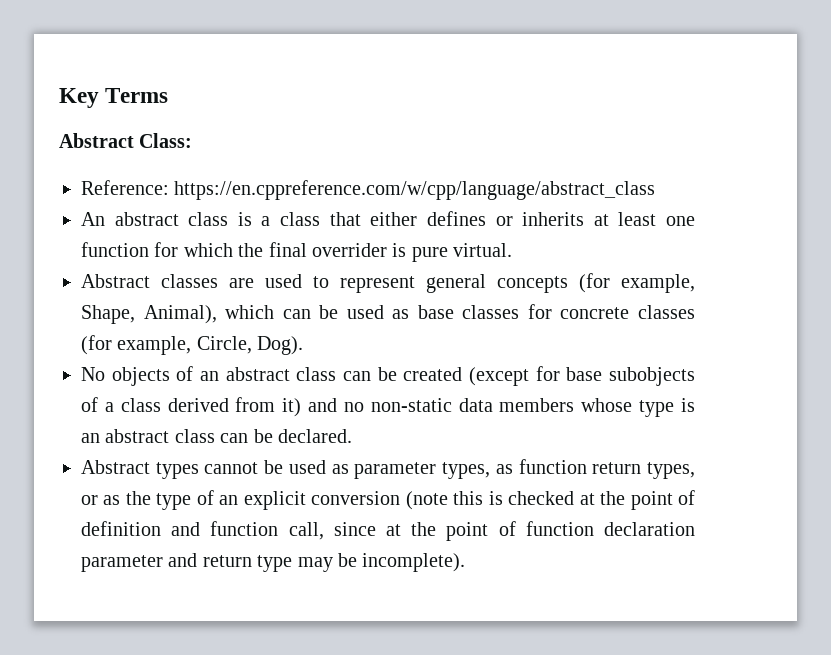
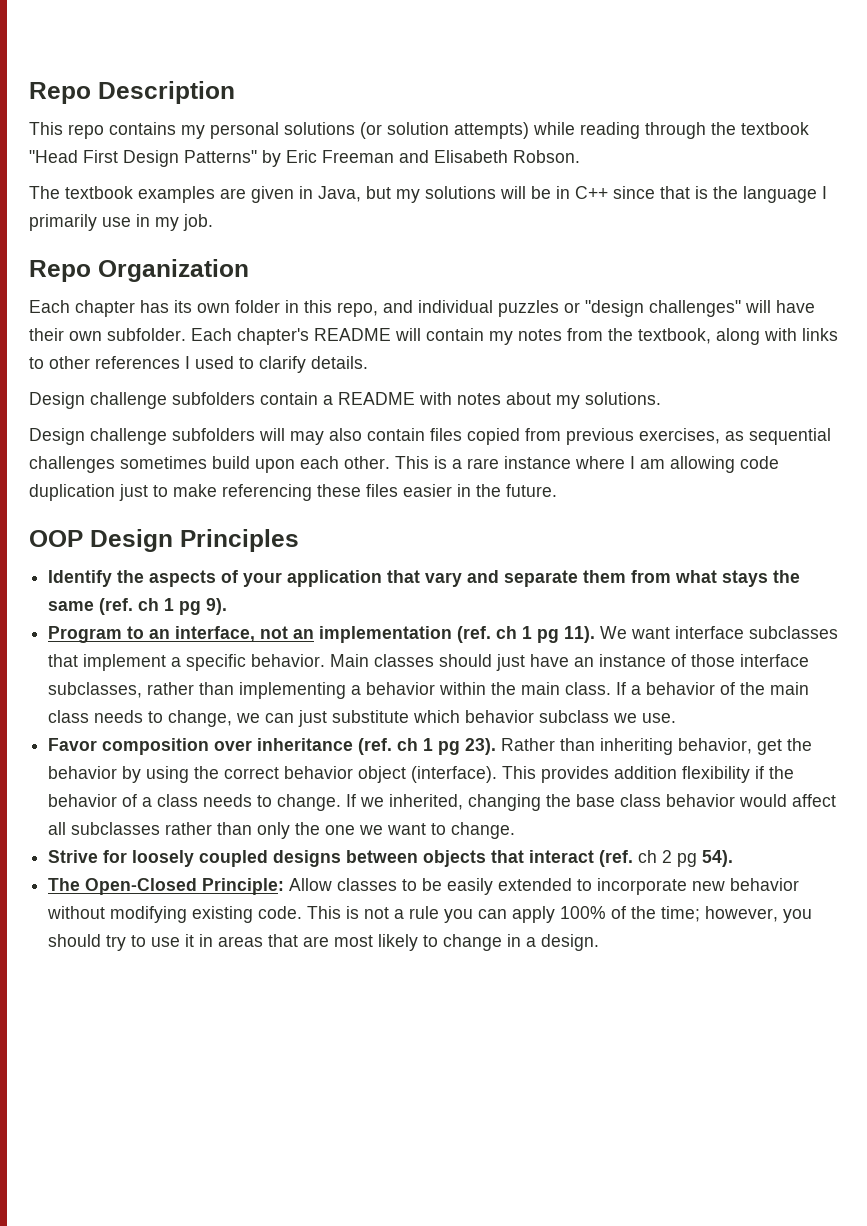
[59,88,169,108] [59,133,193,148] [81,180,656,200] [81,211,696,226] [81,242,513,262] [81,273,695,293] [81,304,696,324] [81,335,304,355] [81,366,696,386] [81,397,695,417] [81,429,352,443] [81,459,696,479] [81,490,695,510] [81,521,695,541] [81,553,466,572] Key Terms // Abstract Class: // Reference: https://en.cppreference.com/w/cpp/language/abstract_class // An abstract class is a class that either defines or inherits at least one function for which the final overrider is pure virtual. // Abstract classes are used to represent general concepts (for example, Shape, Animal), which can be used as base classes for concrete classes (for example, Circle, Dog). // No objects of an abstract class can be created (except for base subobjects of a class derived from it) and no non-static data members whose type is an abstract class can be declared. // Abstract types cannot be used as parameter types, as function return types, or as the type of an explicit conversion (note this is checked at the point of definition and function call, since at the point of function declaration parameter and return type may be incomplete). -> [29,81,235,104] [29,122,809,139] [29,150,580,167] [29,186,827,203] [29,214,213,231] [29,259,249,282] [29,300,815,317] [29,328,838,345] [29,356,368,373] [29,392,661,409] [29,428,831,445] [29,456,779,473] [29,484,557,501] [29,529,299,552] [48,570,801,587] [48,598,228,615] [48,626,839,643] [48,654,810,671] [48,682,810,699] [48,710,677,727] [48,738,813,755] [48,766,795,783] [48,794,837,811] [48,822,516,839] [48,850,734,867] [48,878,800,895] [47,906,813,923] [48,934,600,951] Repo Description // This repo contains my personal solutions (or solution attempts) while reading through the textbook "Head First Design Patterns" by Eric Freeman and Elisabeth Robson. // The textbook examples are given in Java, but my solutions will be in C++ since that is the language I primarily use in my job. // Repo Organization // Each chapter has its own folder in this repo, and individual puzzles or "design challenges" will have their own subfolder. Each chapter's README will contain my notes from the textbook, along with links to other references I used to clarify details. // Design challenge subfolders contain a README with notes about my solutions. // Design challenge subfolders will may also contain files copied from previous exercises, as sequential challenges sometimes build upon each other. This is a rare instance where I am allowing code duplication just to make referencing these files easier in the future. // OOP Design Principles // Identify the aspects of your application that vary and separate them from what stays the same (ref. ch 1 pg 9). // Program to an interface, not an implementation (ref. ch 1 pg 11). We want interface subclasses that implement a specific behavior. Main classes should just have an instance of those interface subclasses, rather than implementing a behavior within the main class. If a behavior of the main class needs to change, we can just substitute which behavior subclass we use. // Favor composition over inheritance (ref. ch 1 pg 23). Rather than inheriting behavior, get the behavior by using the correct behavior object (interface). This provides addition flexibility if the behavior of a class needs to change. If we inherited, changing the base class behavior would affect all subclasses rather than only the one we want to change. // Strive for loosely coupled designs between objects that interact (ref. ch 2 pg 54). // The Open-Closed Principle: Allow classes to be easily extended to incorporate new behavior without modifying existing code. This is not a rule you can apply 100% of the time; however, you should try to use it in areas that are most likely to change in a design.

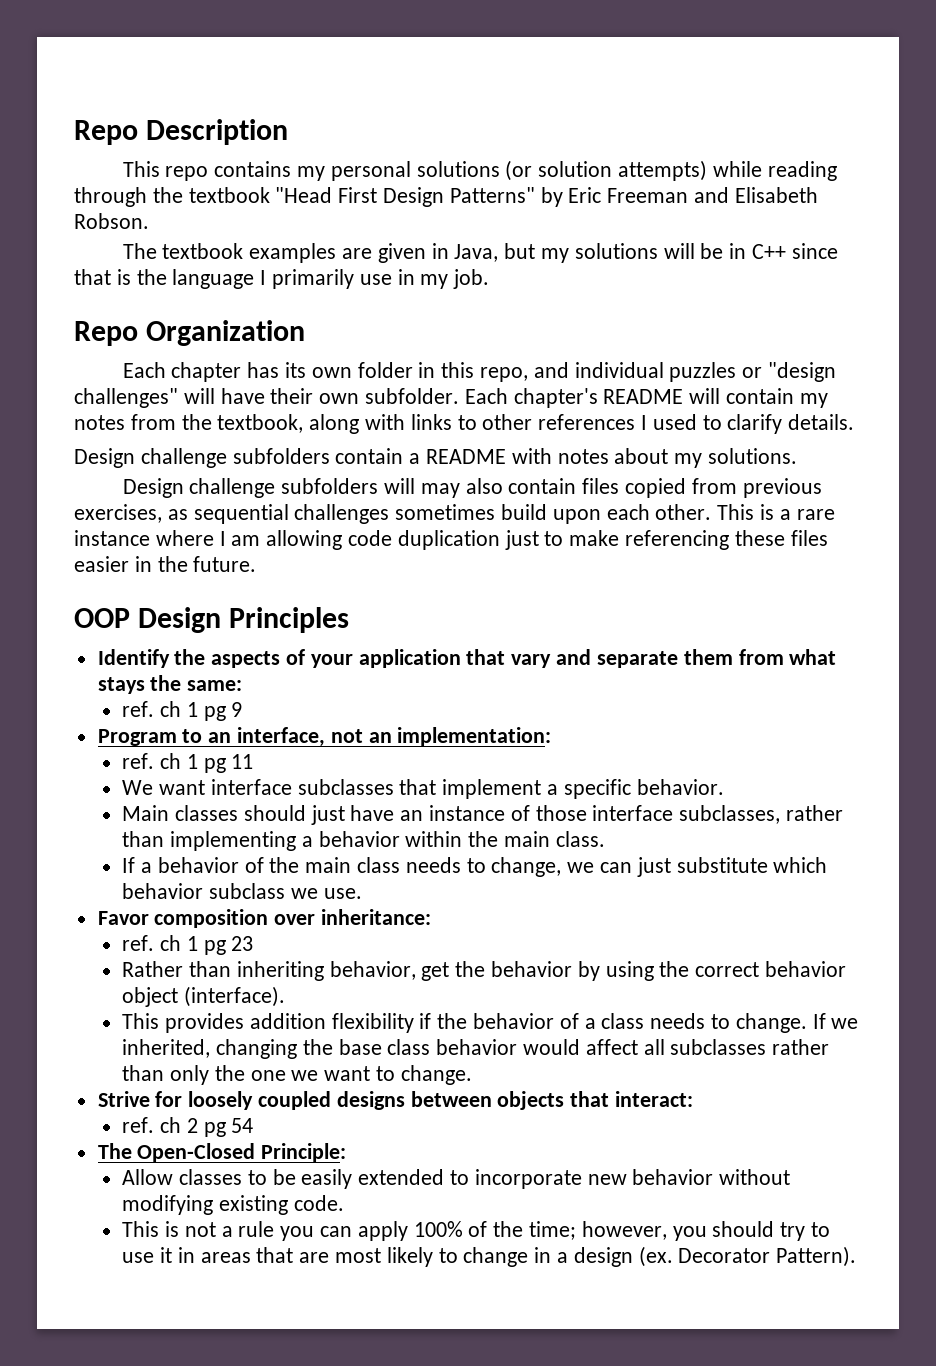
[48,598,228,615] same (ref. ch 1 pg 9). -> [187,680,243,691] [122,701,243,721] same: // ref. ch 1 pg 9
[319,626,596,643] implementation (ref. ch 1 pg 11). -> [397,727,552,746] [122,753,254,773] implementation: // ref. ch 1 pg 11 //
(326, 660) none -> (724, 787) //
(612, 688) none -> (605, 839) //
[257,738,497,755] inheritance (ref. ch 1 pg 23). -> [321,909,432,925] [122,935,254,955] inheritance: // ref. ch 1 pg 23 //
(498, 774) none -> (285, 996) //
[529,850,634,867] interact (ref. -> [615,1091,694,1107] [122,1117,155,1133] interact: // ref.
[702,850,734,867] 54). -> [231,1118,254,1133] 54
(285, 886) none -> (347, 1152) //
(303, 912) none -> (344, 1203) //
[541,934,600,951] design. -> [573,1246,857,1267] design (ex. Decorator Pattern).

